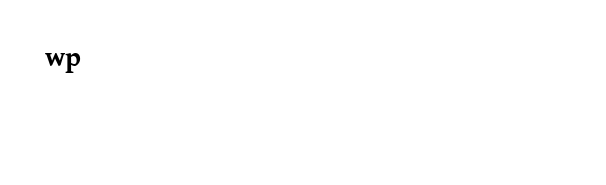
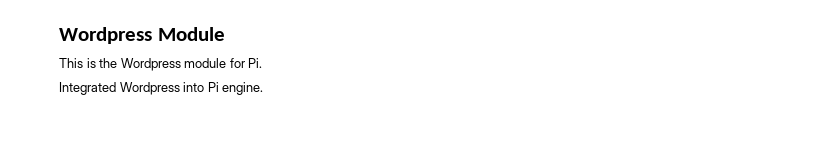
[45,53,81,73] wp -> [59,27,225,44] [59,58,263,71] [59,82,264,95] Wordpress Module // This is the Wordpress module for Pi. // Integrated Wordpress into Pi engine.

